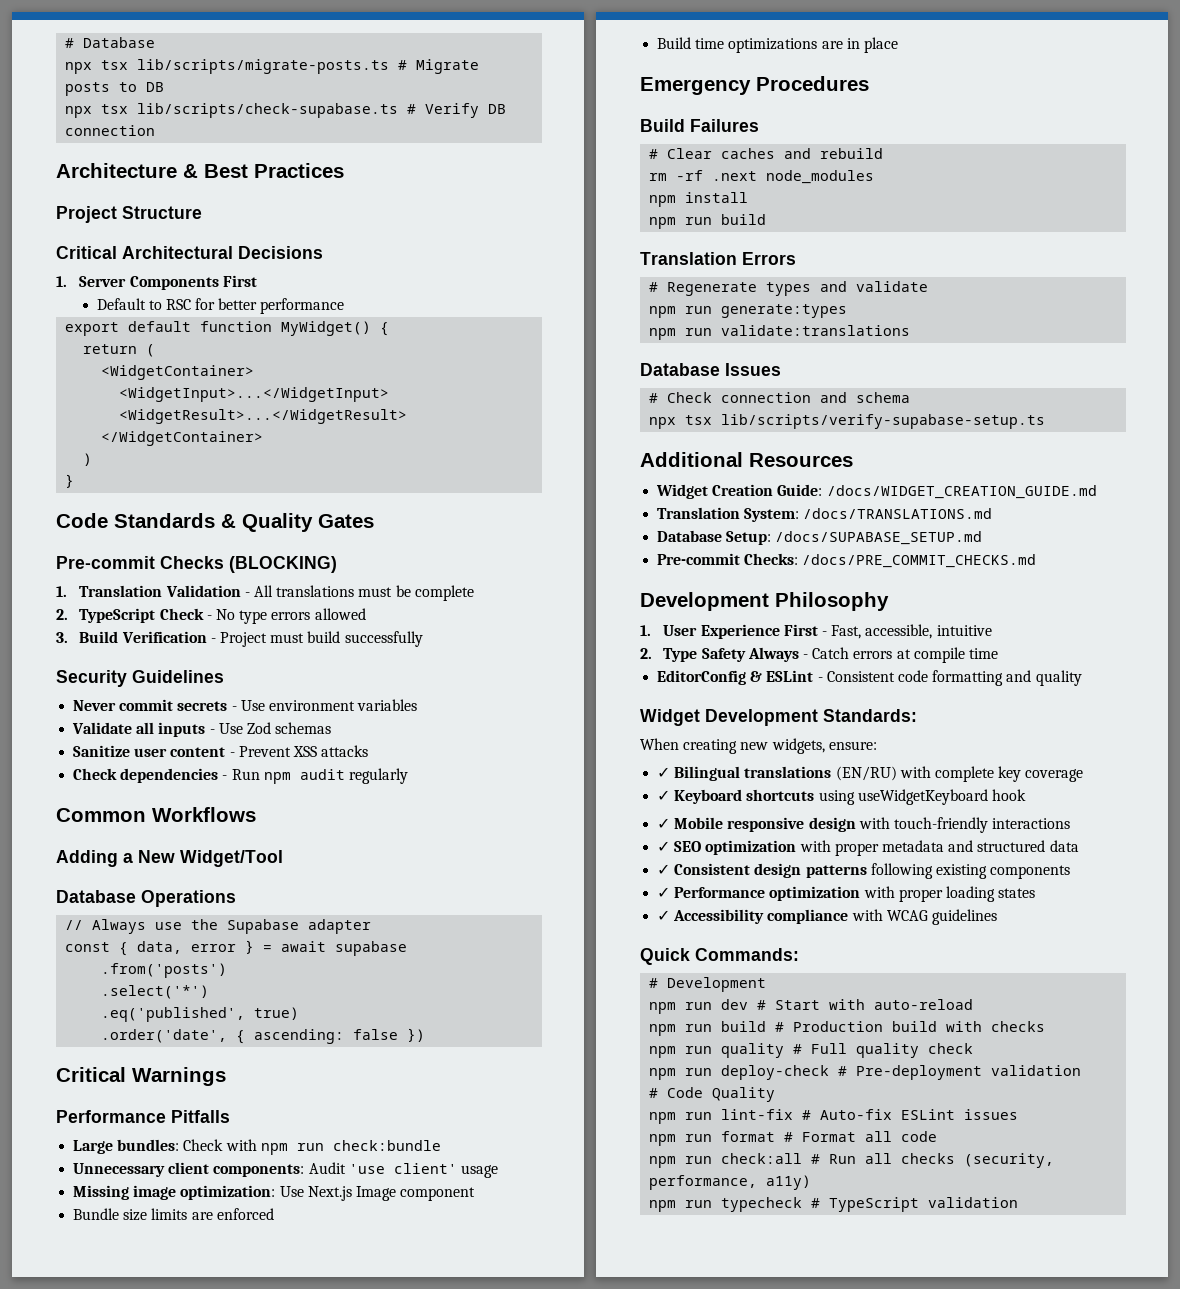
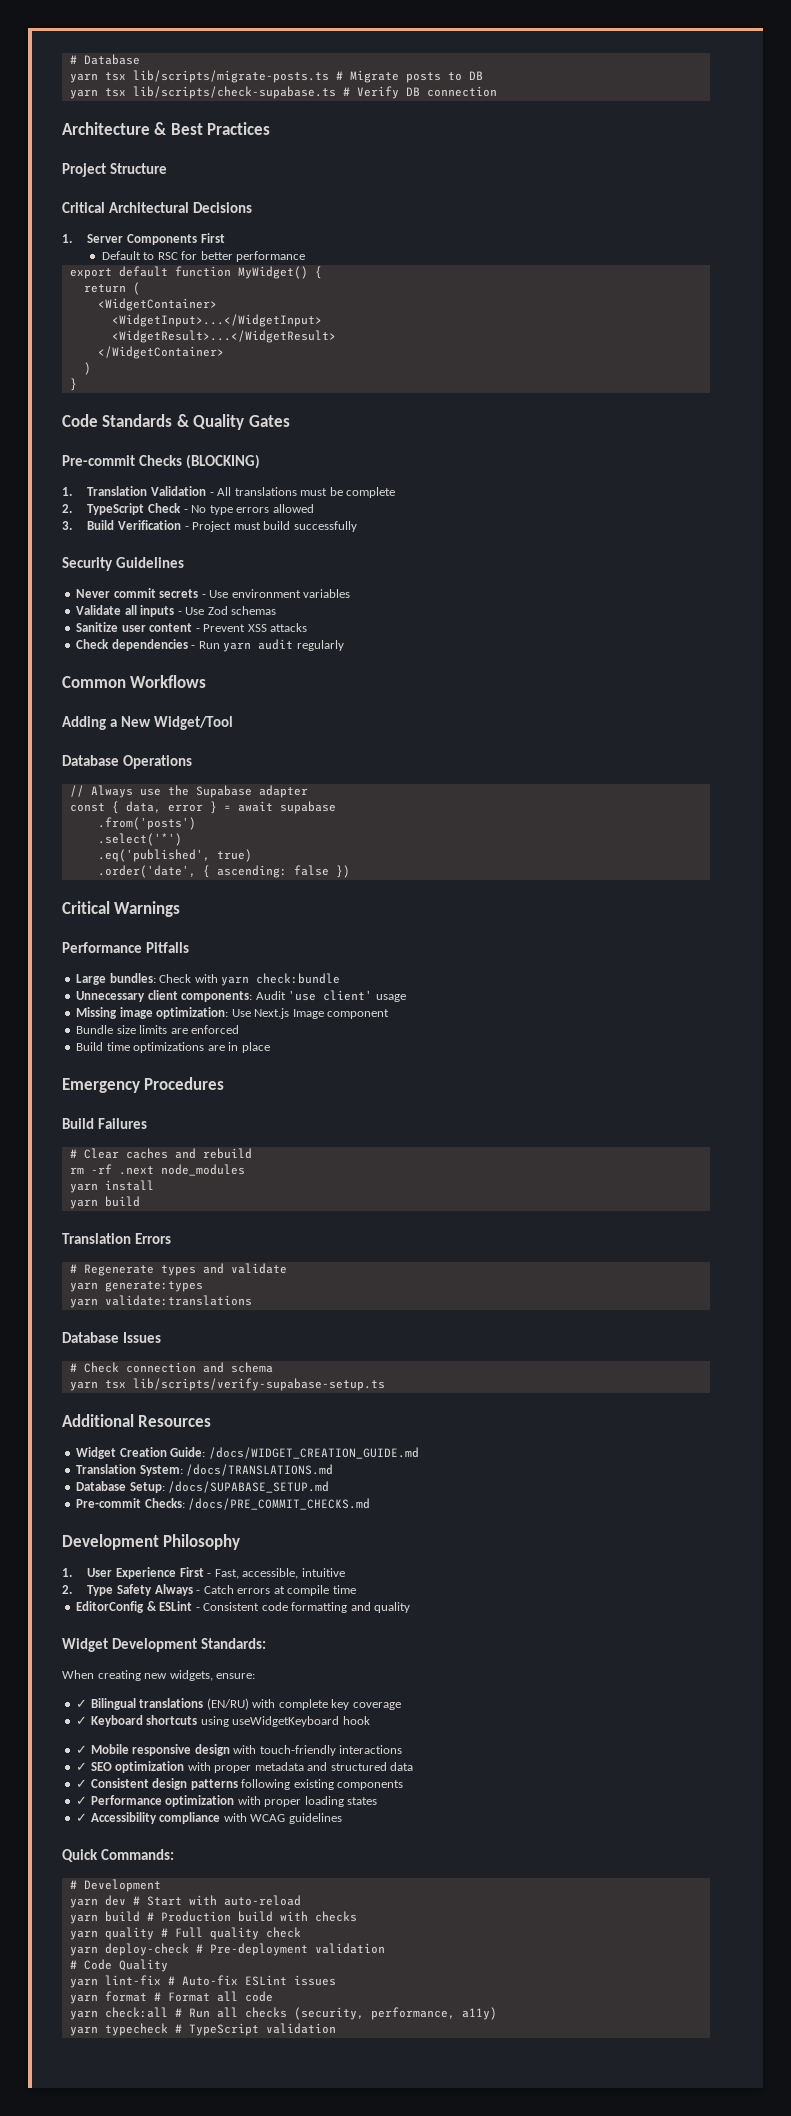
[65,62,93,74] npx -> [69,73,98,83] yarn
[65,106,93,118] npx -> [69,89,98,99] yarn
[263,772,291,784] npm -> [223,642,252,652] yarn
[260,1143,324,1155] npm run -> [221,976,250,986] yarn
[649,195,677,207] npm -> [69,1183,98,1193] yarn
[649,217,713,229] npm run -> [69,1199,98,1209] yarn
[649,306,713,318] npm run -> [69,1282,98,1292] yarn
[649,328,713,340] npm run -> [69,1298,98,1308] yarn
[649,417,677,429] npx -> [69,1381,98,1391] yarn
[649,1002,713,1014] npm run -> [69,1898,98,1908] yarn
[649,1024,713,1036] npm run -> [69,1914,98,1924] yarn
[649,1046,713,1058] npm run -> [69,1930,98,1940] yarn
[649,1068,713,1080] npm run -> [69,1946,98,1956] yarn
[649,1112,713,1124] npm run -> [69,1978,98,1988] yarn
[649,1134,713,1146] npm run -> [69,1994,98,2004] yarn
[649,1156,713,1168] npm run -> [69,2010,98,2020] yarn
[649,1200,713,1212] npm run -> [69,2026,98,2036] yarn

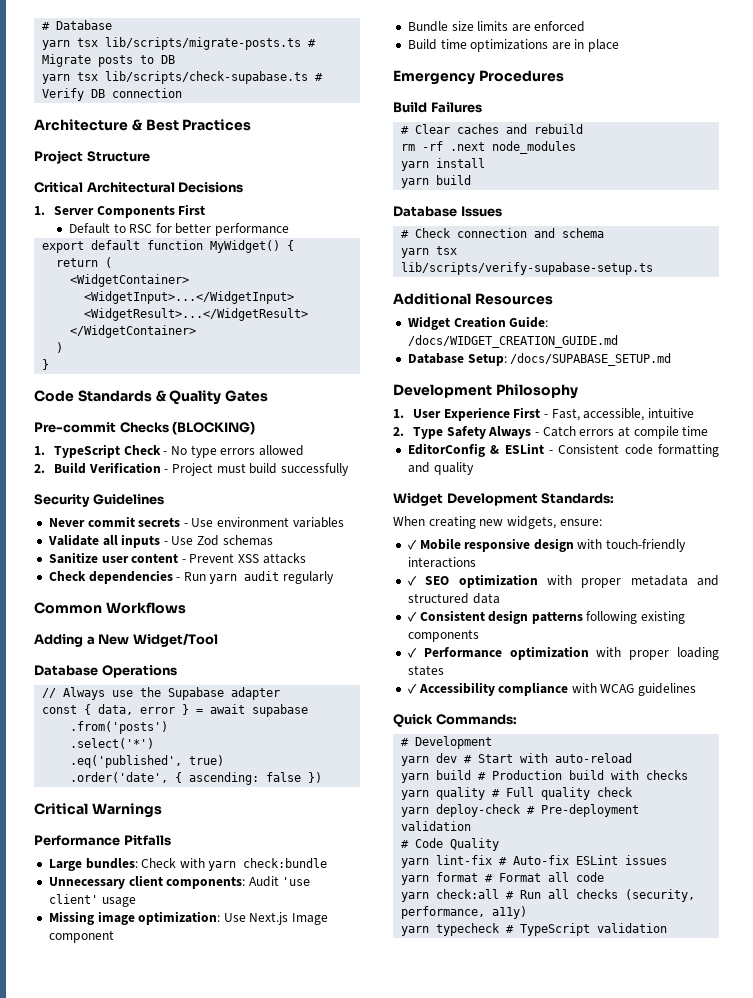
[87,486,396,498] [62,504,72,513] Translation Validation - All translations must be complete // 2. -> (45, 450) none
[62,521,72,530] 3. -> [34,464,45,473] 2.
[62,1233,171,1244] [69,1263,287,1276] [69,1281,203,1292] [69,1295,252,1308] // Translation Errors // # Regenerate types and validate // yarn generate:types // yarn validate:translations -> (472, 180) none
[76,1464,334,1476] // Translation System: /docs/TRANSLATIONS.md -> (618, 341) none
[76,1498,371,1510] // Pre-commit Checks: /docs/PRE_COMMIT_CHECKS.md -> (672, 359) none
[76,1698,401,1710] [76,1715,370,1727] // ✓ Bilingual translations (EN/RU) with complete key coverage // ✓ Keyboard shortcuts using useWidgetKeyboard hook -> (602, 522) none

